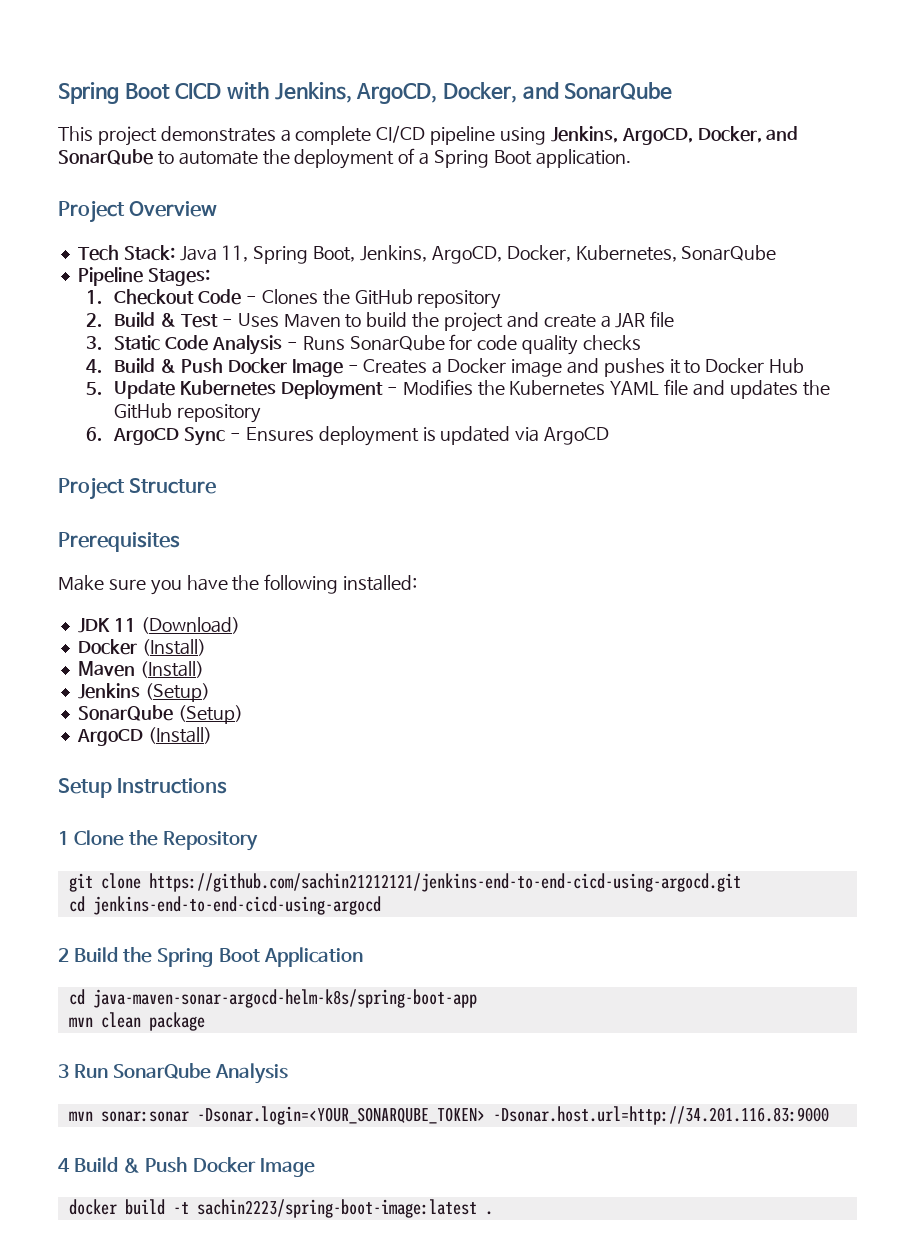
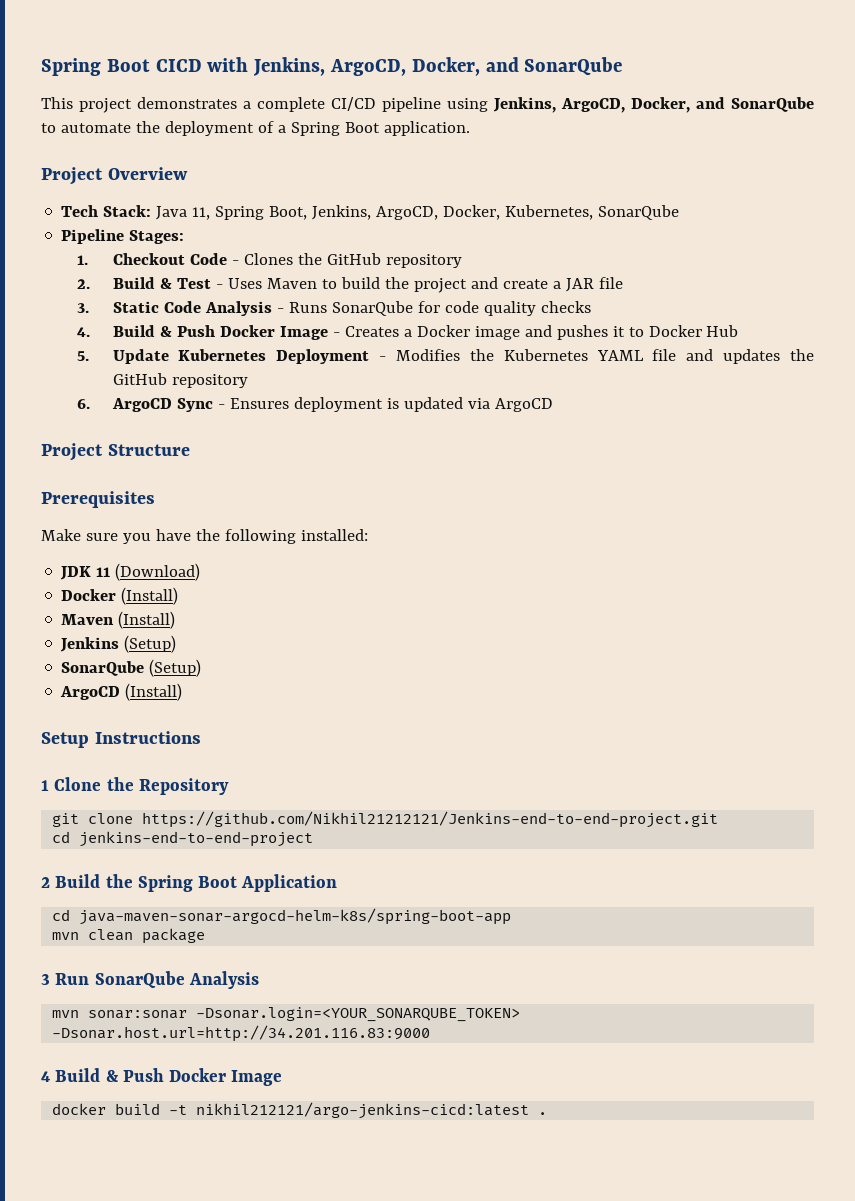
[148,873,741,892] [68,896,381,915] https://github.com/sachin21212121/jenkins-end-to-end-cicd-using-argocd.git // cd jenkins-end-to-end-cicd-using-argocd -> [142,811,719,828] [52,831,314,847] https://github.com/Nikhil21212121/Jenkins-end-to-end-project.git // cd jenkins-end-to-end-project
[196,1199,477,1218] sachin2223/spring-boot-image:latest -> [196,1102,530,1119] nikhil212121/argo-jenkins-cicd:latest

